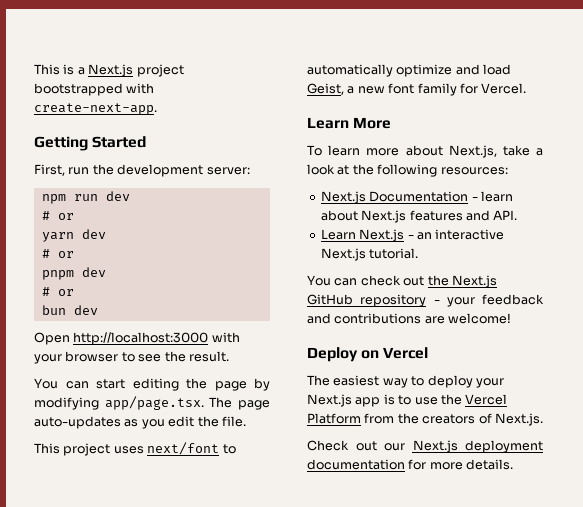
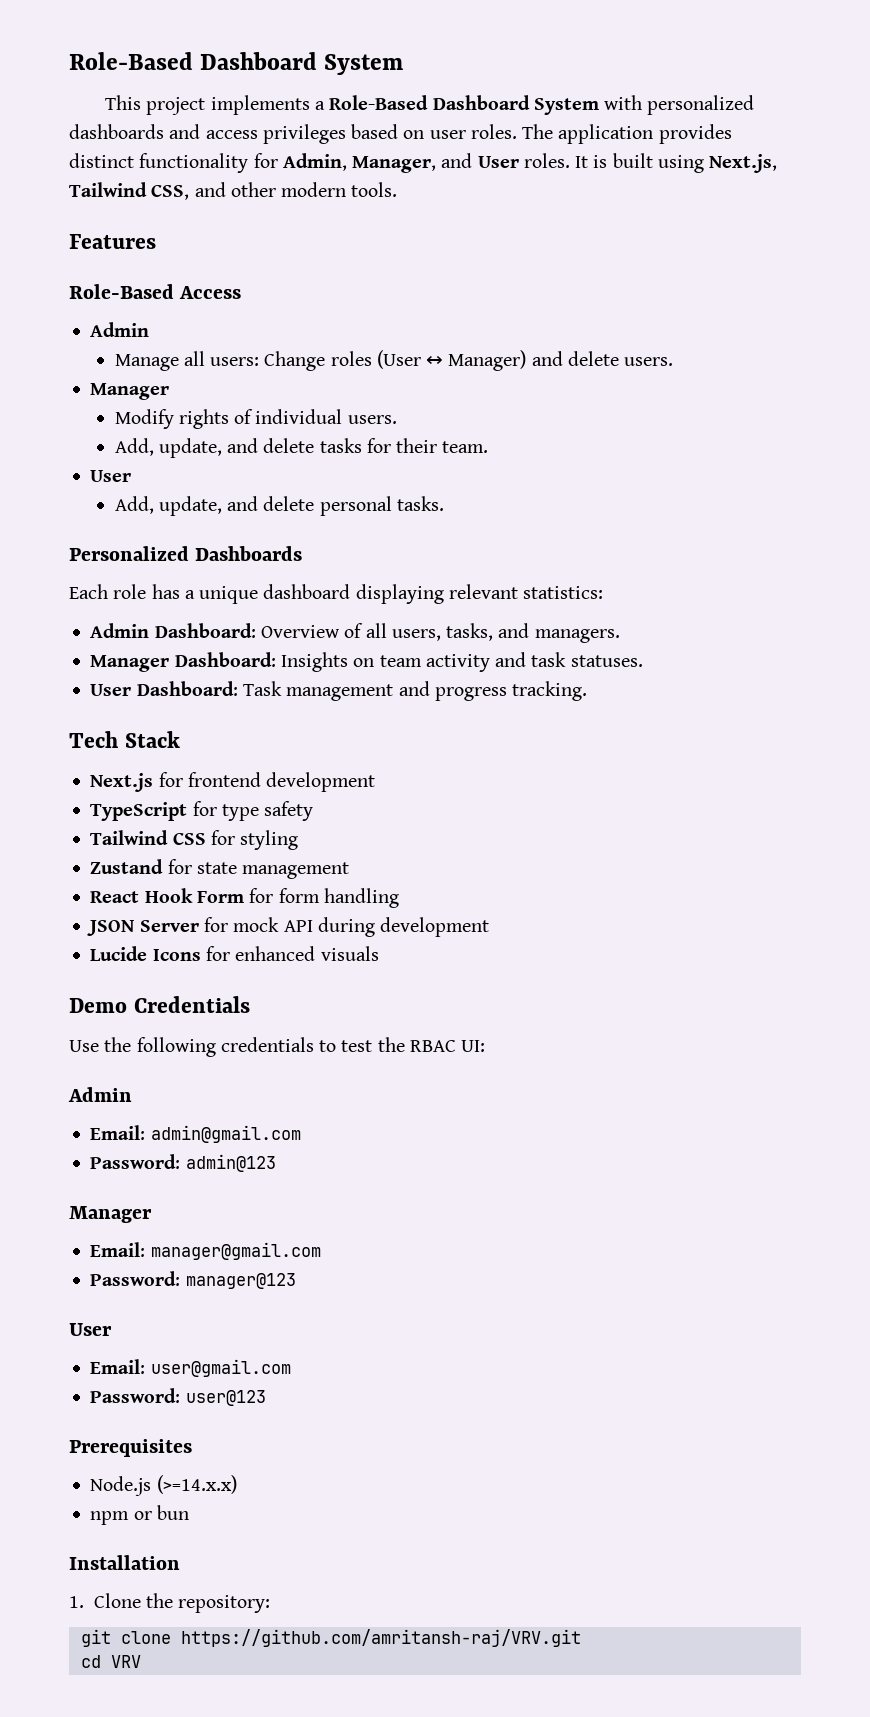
[34,64,184,77] [34,83,155,96] [34,103,157,115] [34,136,147,151] [34,164,250,177] [41,191,130,204] [41,211,74,220] [41,229,106,242] [41,249,74,258] [41,267,106,280] [41,287,74,296] [41,305,98,315] [34,332,240,345] [34,351,229,364] [34,378,270,391] [34,396,270,410] [34,416,246,429] [34,442,236,456] [307,64,512,77] [307,83,527,96] [307,117,392,129] [307,145,543,158] [307,164,508,177] [320,191,513,204] [320,210,518,223] [320,229,505,242] [320,248,419,261] [307,275,497,288] [307,294,544,307] [307,313,512,324] [307,347,429,362] [307,375,504,388] [307,394,508,407] [307,413,543,426] [307,440,543,453] [307,459,514,470] This is a Next.js project bootstrapped with create-next-app. // Getting Started // First, run the development server: // npm run dev // # or // yarn dev // # or // pnpm dev // # or // bun dev // Open http://localhost:3000 with your browser to see the result. // You can start editing the page by modifying app/page.tsx. The page auto-updates as you edit the file. // This project uses next/font to automatically optimize and load Geist, a new font family for Vercel. // Learn More // To learn more about Next.js, take a look at the following resources: // Next.js Documentation - learn about Next.js features and API. // Learn Next.js - an interactive Next.js tutorial. // You can check out the Next.js GitHub repository - your feedback and contributions are welcome! // Deploy on Vercel // The easiest way to deploy your Next.js app is to use the Vercel Platform from the creators of Next.js. // Check out our Next.js deployment documentation for more details. -> [69,52,404,75] [105,95,755,115] [69,124,732,144] [69,153,778,173] [69,182,398,200] [69,234,156,249] [69,284,242,299] [90,322,150,337] [114,350,674,371] [90,383,170,400] [114,409,397,429] [114,438,489,458] [90,470,132,482] [114,496,444,516] [69,546,303,561] [69,584,604,604] [90,623,620,643] [90,652,643,672] [90,681,588,701] [69,731,180,748] [90,772,376,792] [90,801,314,821] [90,830,299,850] [90,859,350,879] [90,888,399,908] [87,917,490,937] [90,946,379,961] [69,996,250,1013] [69,1037,486,1057] [68,1087,132,1102] [90,1125,301,1143] [90,1154,276,1172] [69,1206,152,1223] [90,1242,321,1260] [90,1271,296,1289] [69,1323,112,1336] [90,1359,291,1377] [90,1388,266,1406] [69,1439,192,1457] [90,1475,237,1496] [90,1505,189,1525] [69,1555,180,1570] [69,1593,271,1613] [80,1629,581,1647] [80,1655,141,1668] Role-Based Dashboard System // This project implements a Role-Based Dashboard System with personalized dashboards and access privileges based on user roles. The application provides distinct functionality for Admin, Manager, and User roles. It is built using Next.js, Tailwind CSS, and other modern tools. // Features // Role-Based Access // Admin // Manage all users: Change roles (User ↔ Manager) and delete users. // Manager // Modify rights of individual users. // Add, update, and delete tasks for their team. // User // Add, update, and delete personal tasks. // Personalized Dashboards // Each role has a unique dashboard displaying relevant statistics: // Admin Dashboard: Overview of all users, tasks, and managers. // Manager Dashboard: Insights on team activity and task statuses. // User Dashboard: Task management and progress tracking. // Tech Stack // Next.js for frontend development // TypeScript for type safety // Tailwind CSS for styling // Zustand for state management // React Hook Form for form handling // JSON Server for mock API during development // Lucide Icons for enhanced visuals // Demo Credentials // Use the following credentials to test the RBAC UI: // Admin // Email: admin@gmail.com // Password: admin@123 // Manager // Email: manager@gmail.com // Password: manager@123 // User // Email: user@gmail.com // Password: user@123 // Prerequisites // Node.js (>=14.x.x) // npm or bun // Installation // 1. Clone the repository: // git clone https://github.com/amritansh-raj/VRV.git // cd VRV

